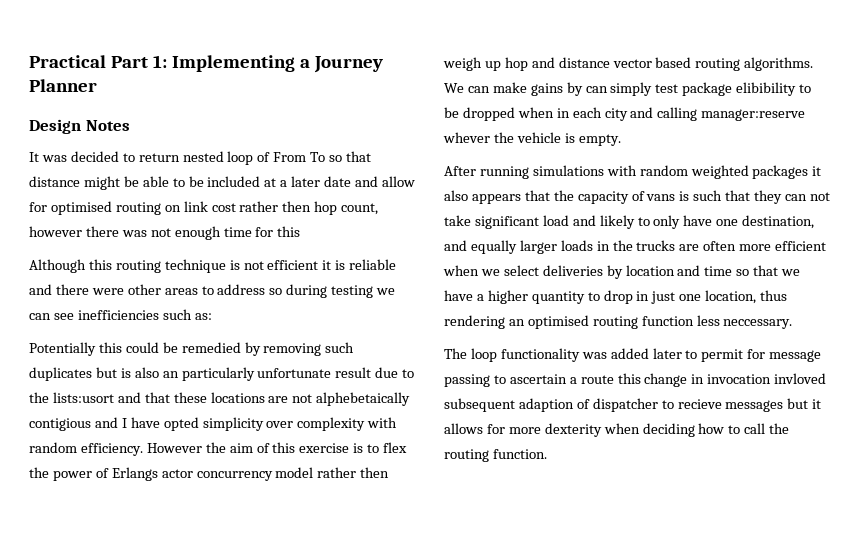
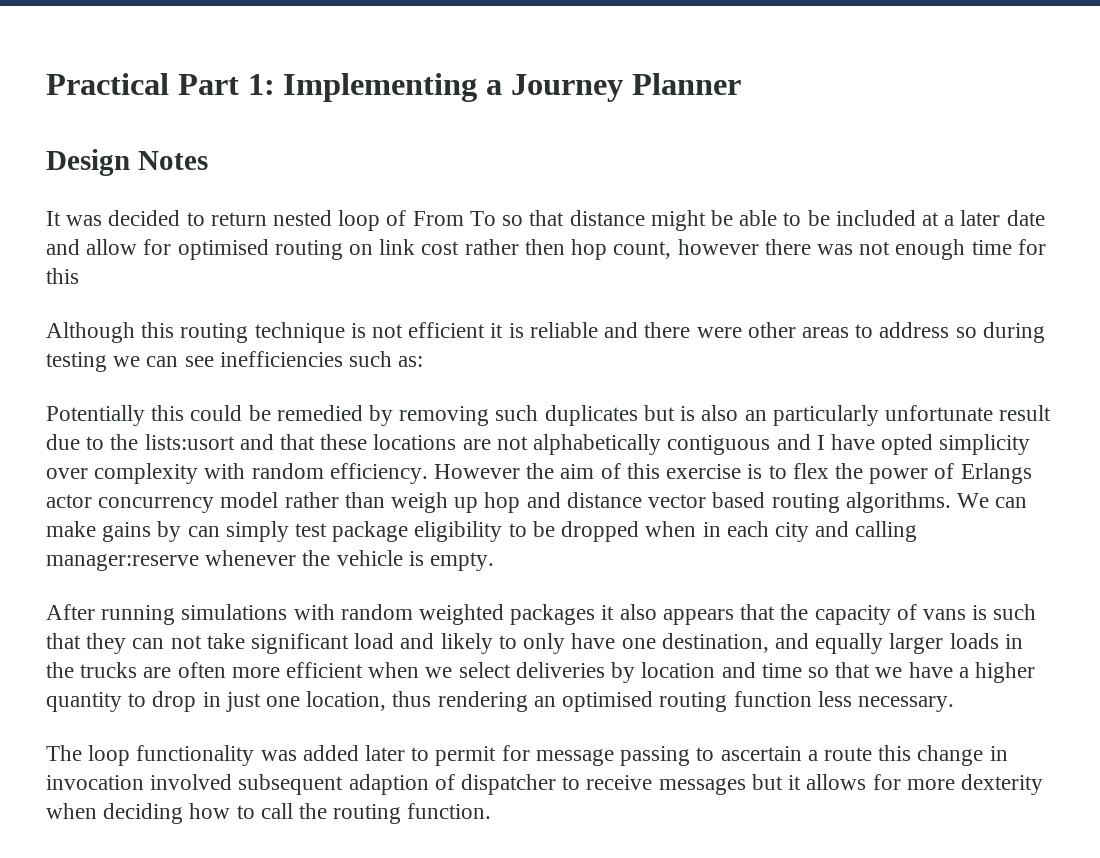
[316,392,411,406] [29,418,91,431] alphebetaically contigious -> [533,434,771,455] alphabetically contiguous
[360,467,390,478] then -> [344,492,385,508] than
[736,82,797,96] elibibility -> [414,521,503,542] eligibility
[443,132,490,143] whever -> [205,550,297,566] whenever
[723,319,793,329] neccessary. -> [857,696,954,712] necessary.
[774,373,827,384] invloved -> [150,774,233,790] involved
[677,399,722,409] recieve -> [586,775,653,790] receive

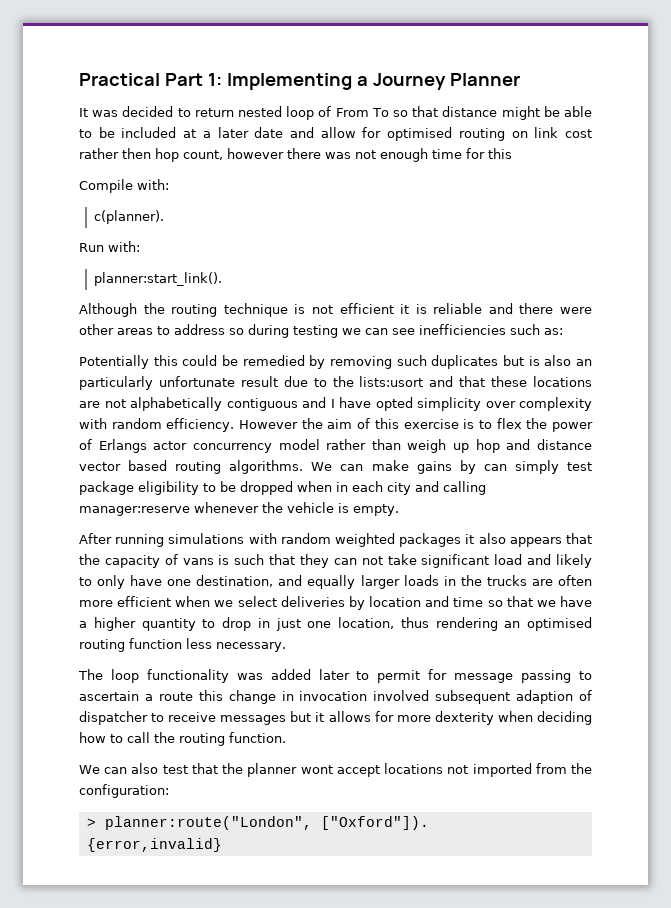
[46,149,208,176] // Design Notes -> (520, 79) none
(79, 276) none -> [79,179,169,193] [94,210,165,224] [79,241,140,252] [94,272,223,286] // Compile with: // c(planner). // Run with: // planner:start_link().
[141,322,175,338] this -> [143,303,165,314] the
(492, 811) none -> [79,763,592,777] [79,784,169,798] [86,816,429,830] [86,838,222,852] // We can also test that the planner wont accept locations not imported from the configuration: // > planner:route("London", ["Oxford"]). // {error,invalid}

